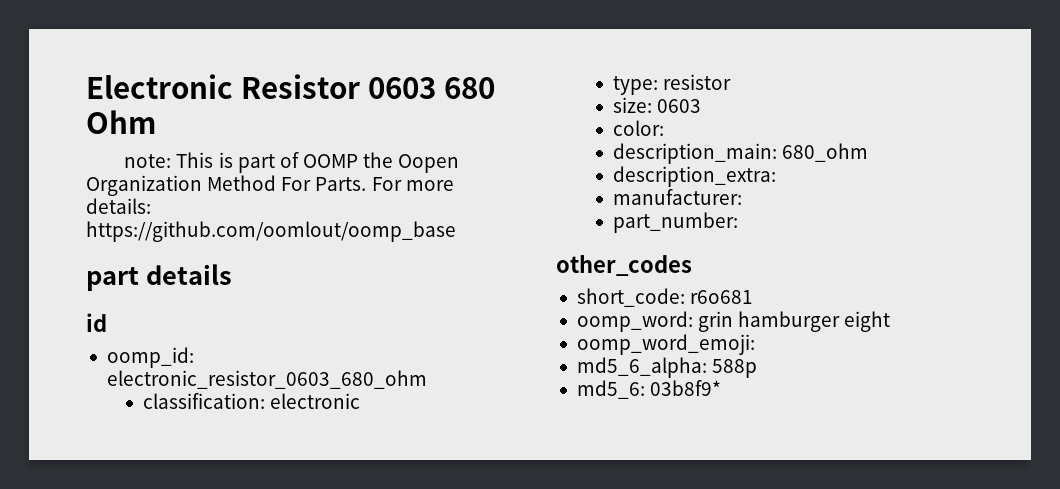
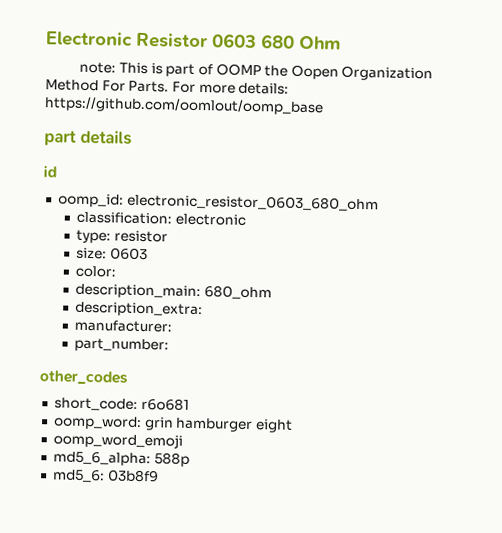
[576,334,755,355] oomp_word_emoji: -> [52,432,183,449] oomp_word_emoji
[650,380,722,396] 03b8f9* -> [107,469,159,483] 03b8f9

